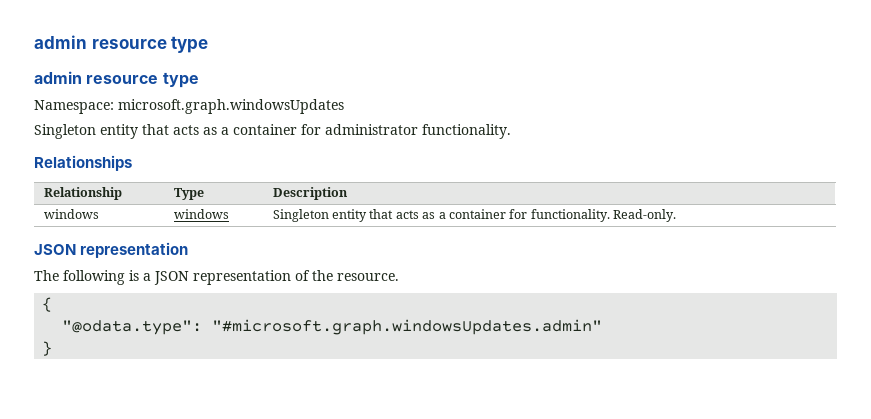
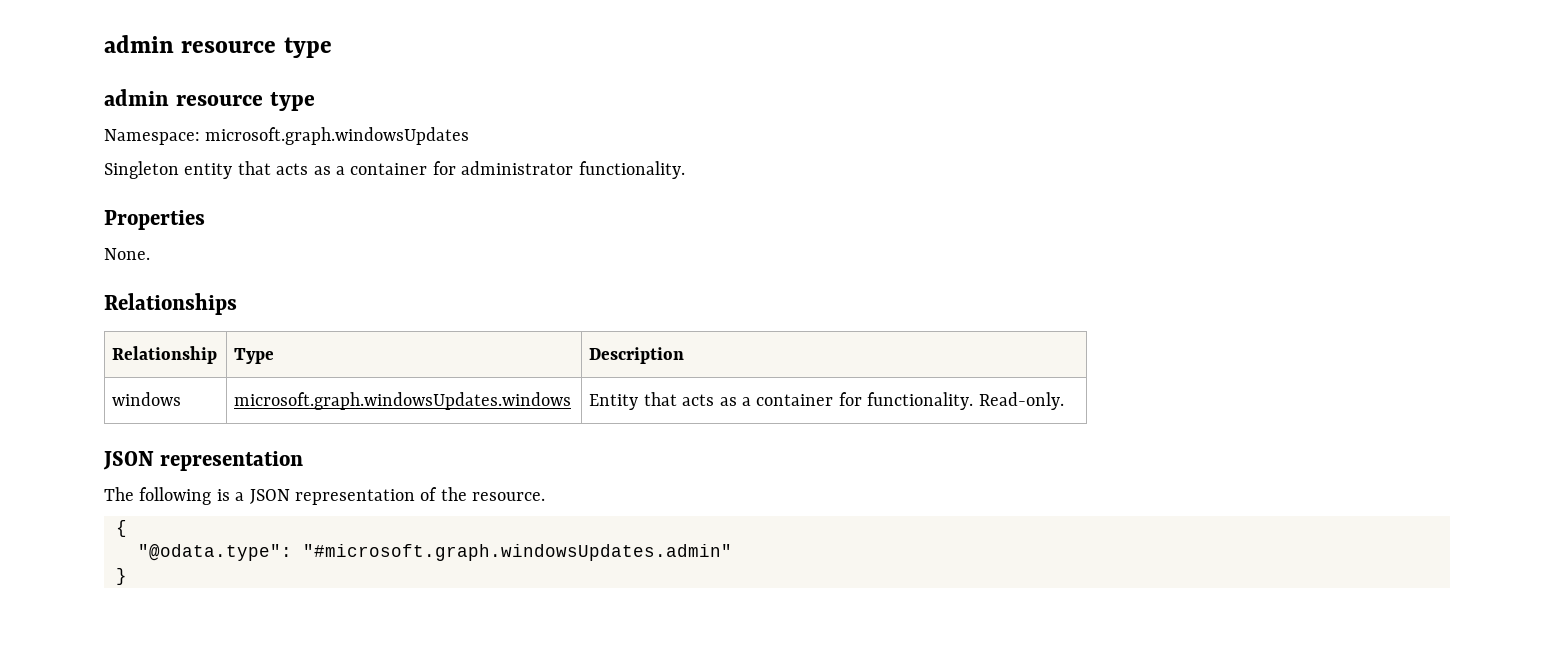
(511, 131) none -> [104,210,205,230] [104,248,150,260] // Properties // None.
[173,209,229,219] [272,209,368,222] windows | Singleton entity -> [234,392,572,410] [589,394,639,410] microsoft.graph.windowsUpdates.windows | Entity

